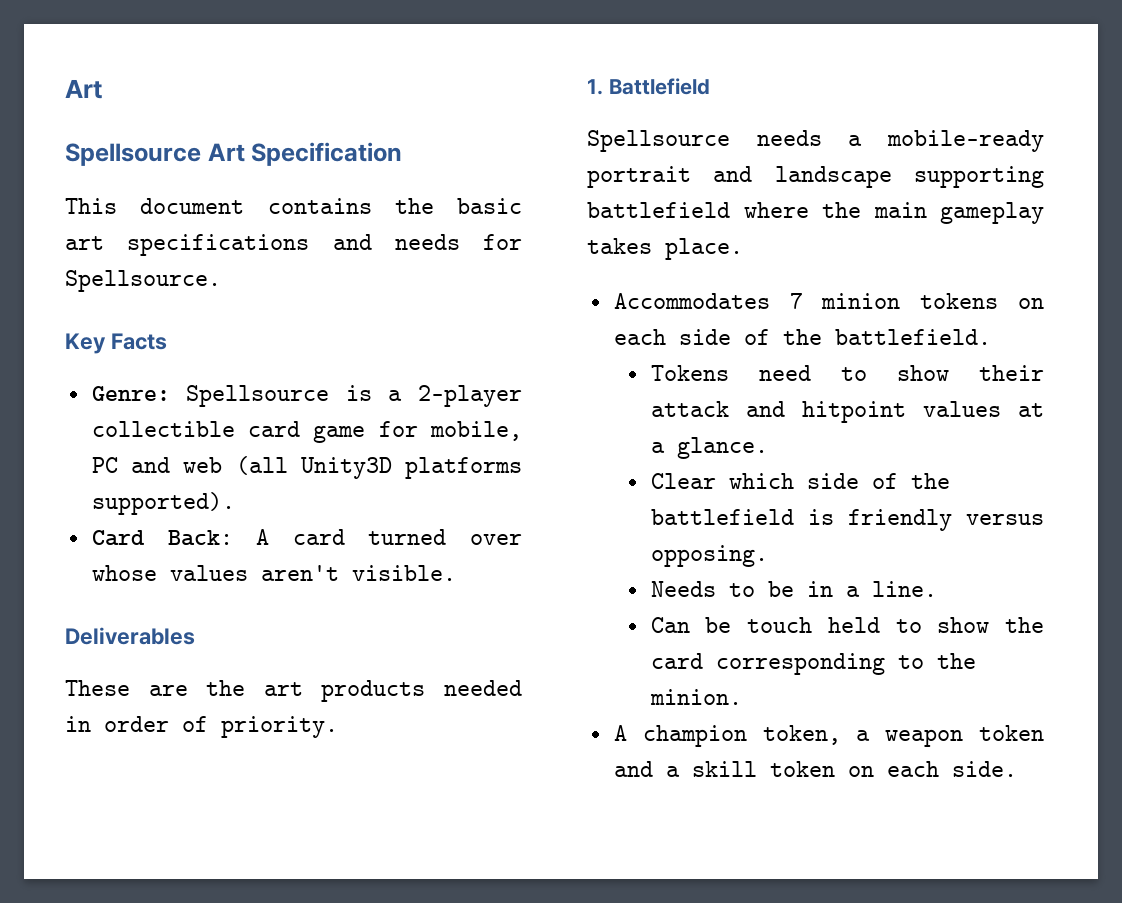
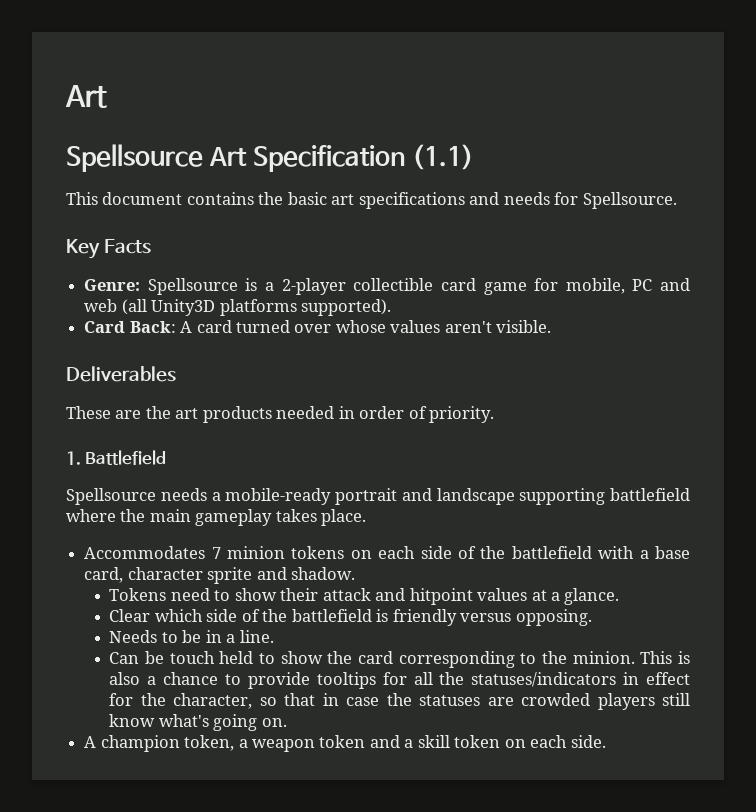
(403, 154) none -> [412,144,475,170] (1.1)
[834,329,991,345] battlefield. -> [511,546,690,559] [84,567,355,584] battlefield with a base card, character sprite and shadow.
(742, 697) none -> [640,651,690,664] [109,672,690,689] [109,693,690,710] [109,714,287,731] This is also a chance to provide tooltips for all the statuses/indicators in effect for the character, so that in case the statuses are crowded players still know what's going on.

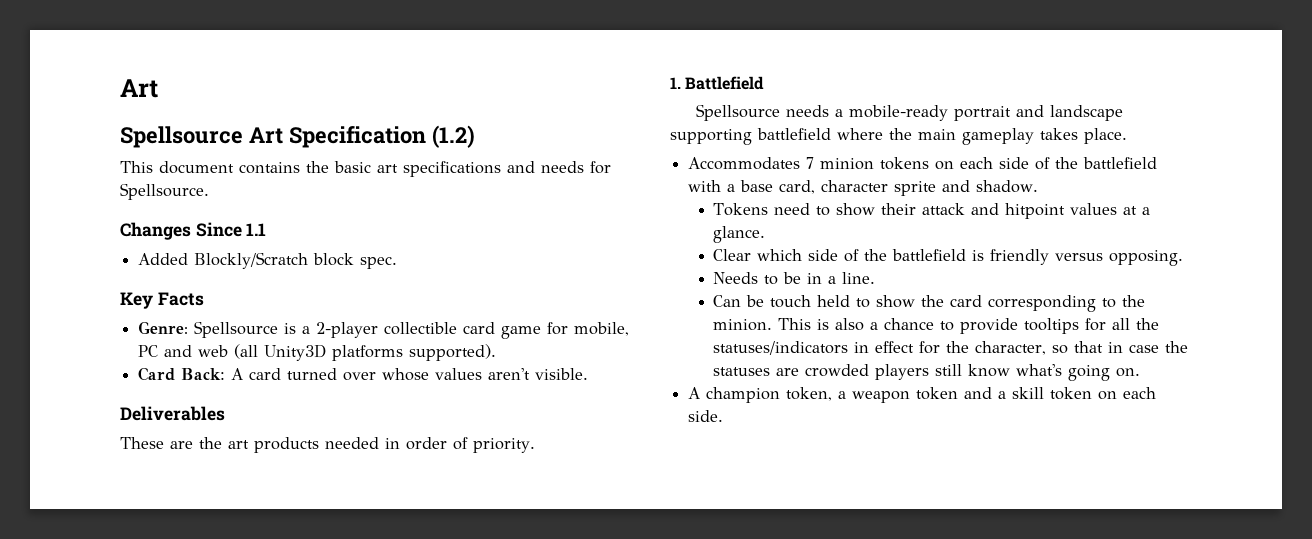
[412,144,475,170] (1.1) -> [431,125,475,148] (1.2)
(677, 200) none -> [120,222,267,240] [138,252,398,269] // Changes Since 1.1 // Added Blockly/Scratch block spec.

